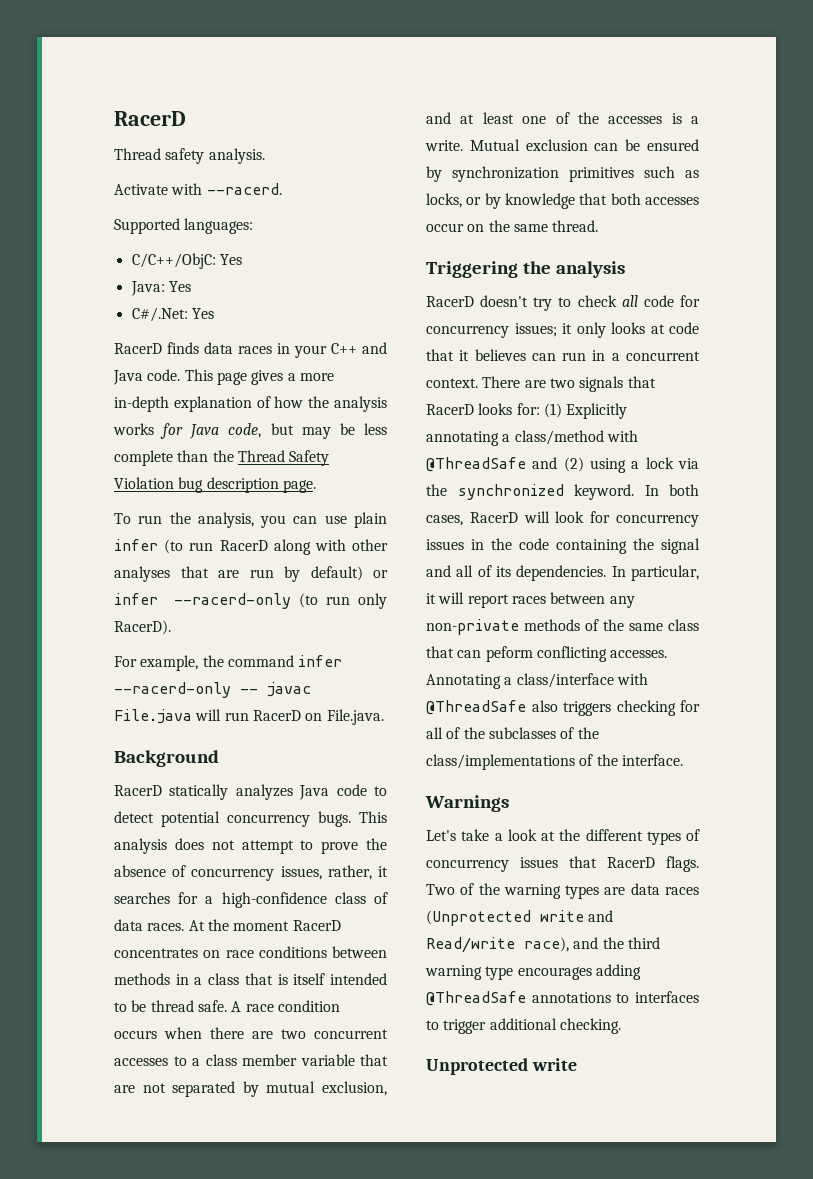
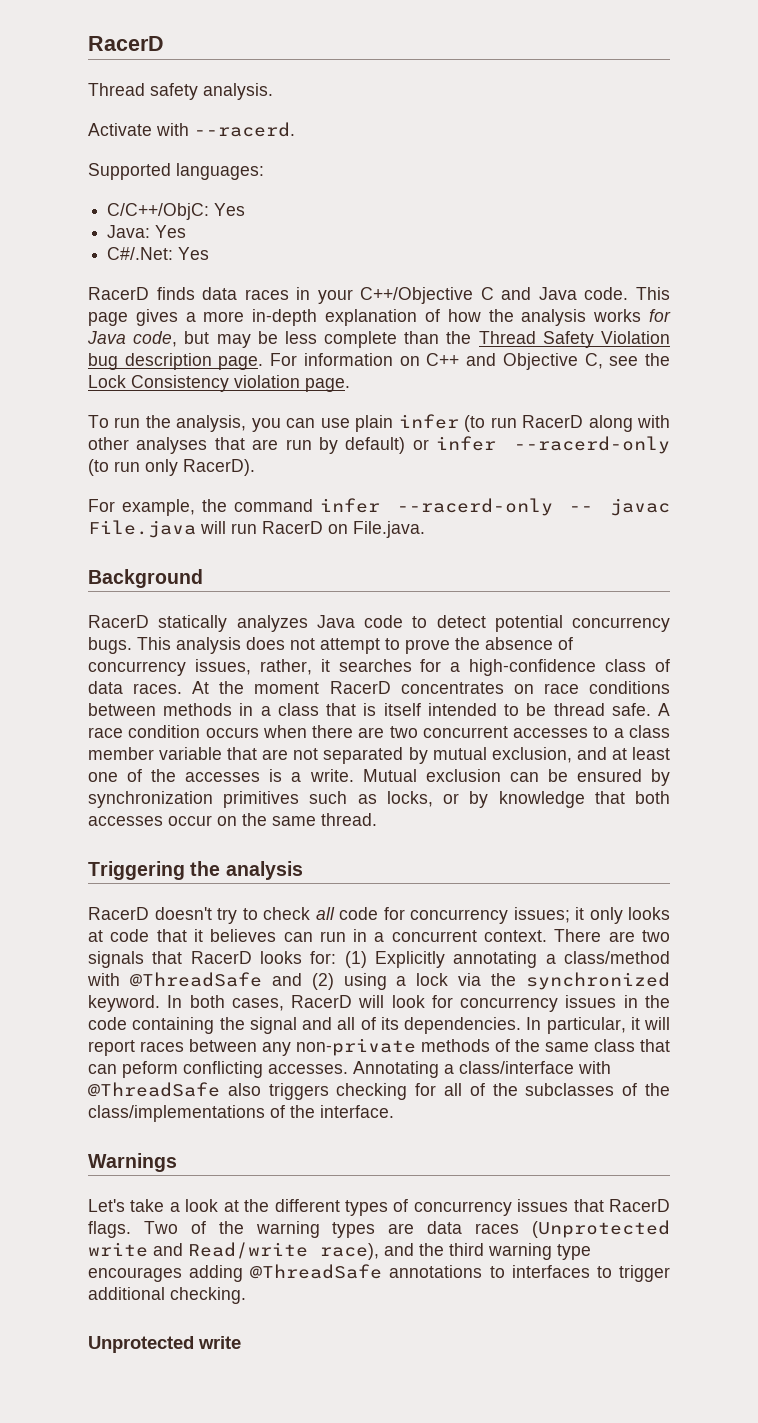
[331,343,357,354] C++ -> [360,287,494,304] C++/Objective C
(316, 486) none -> [270,353,671,370] [88,375,350,392] For information on C++ and Objective C, see the Lock Consistency violation page.

